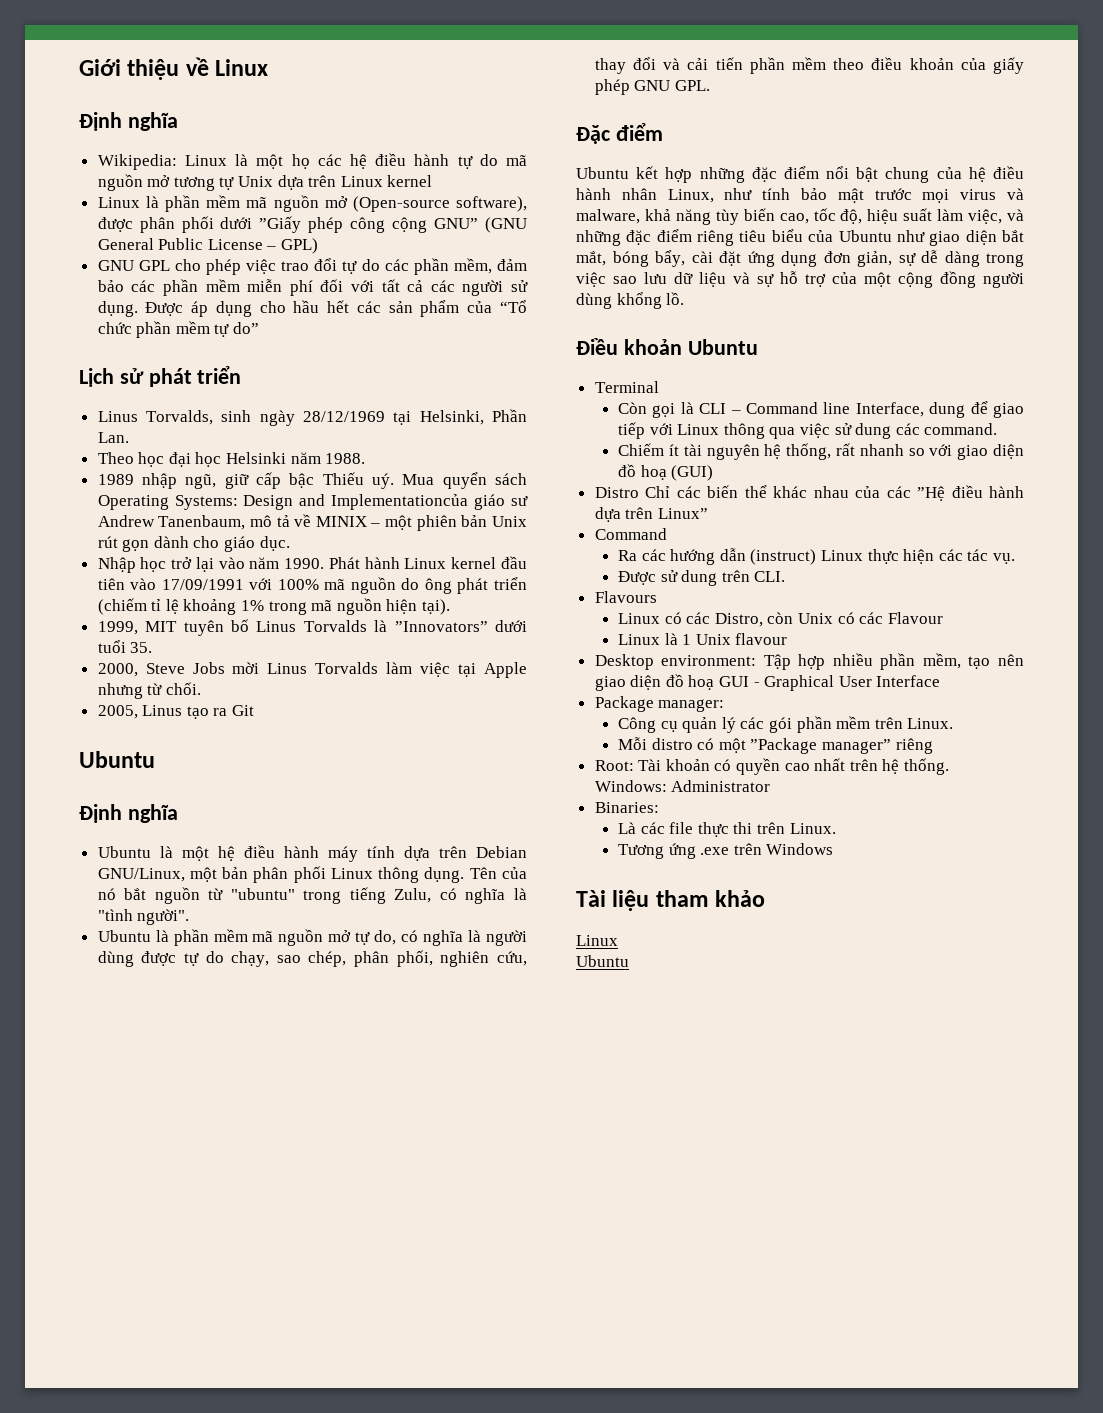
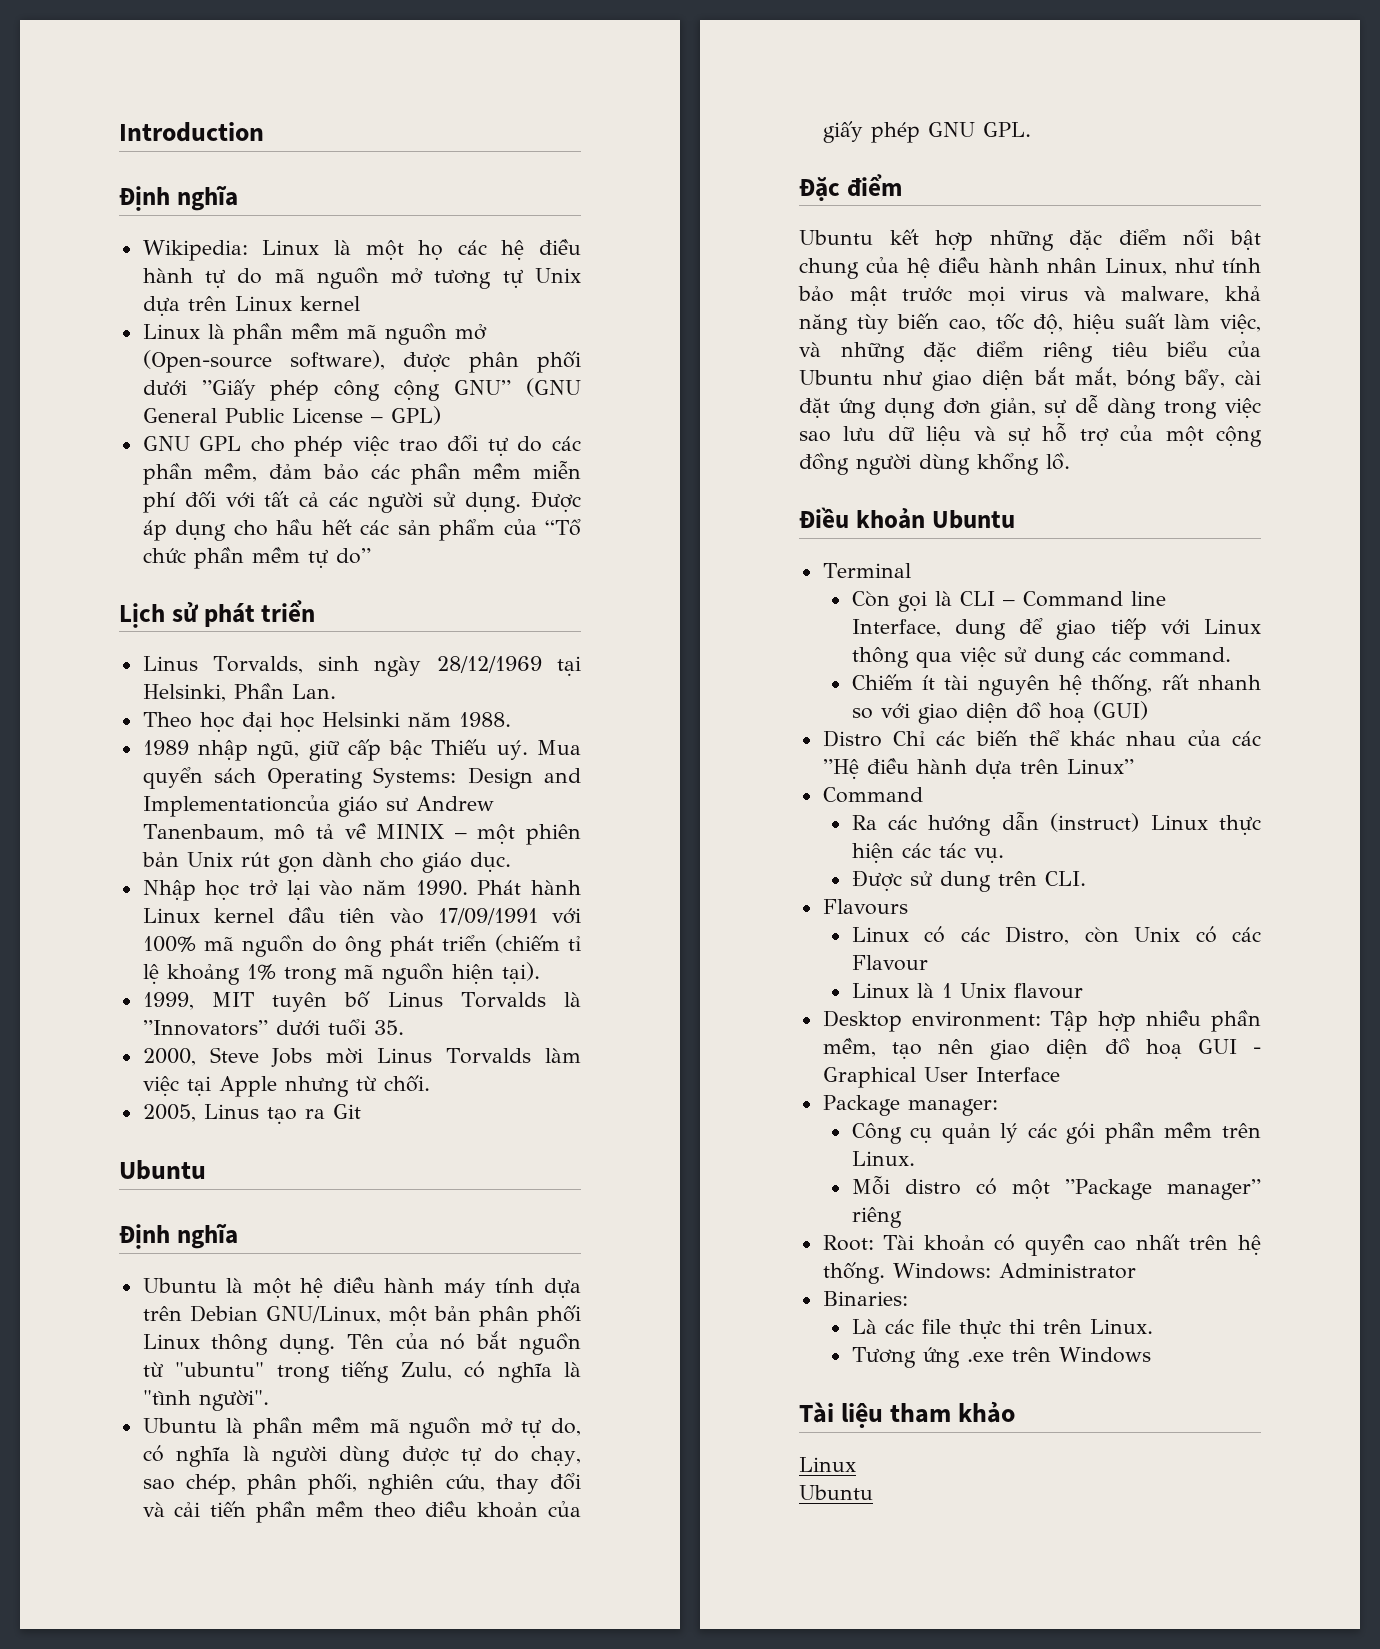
[79,57,269,80] Giới thiệu về Linux -> [119,122,264,142] Introduction

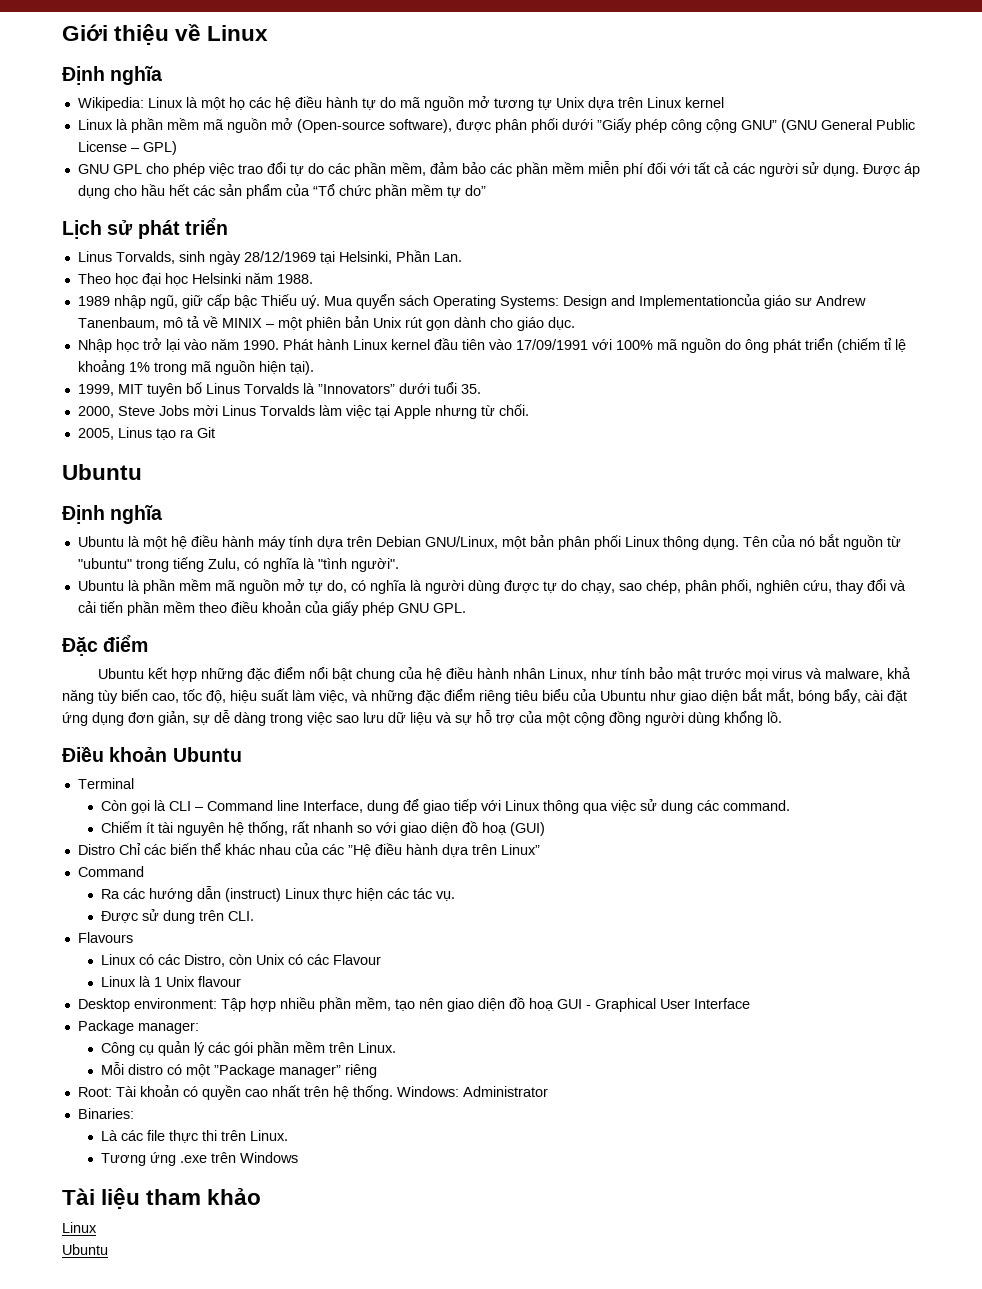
[119,122,264,142] Introduction -> [62,24,269,45] Giới thiệu về Linux

